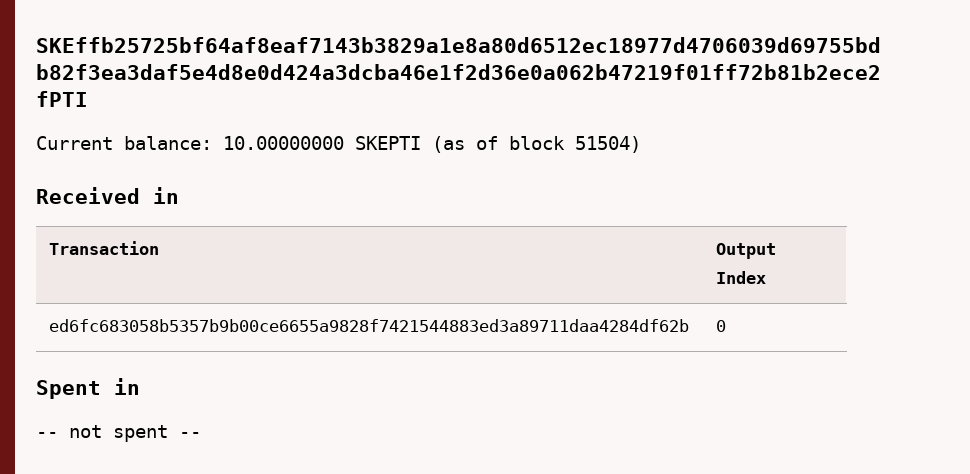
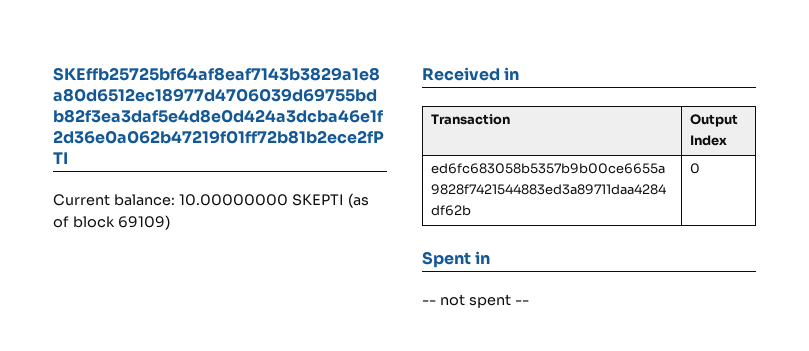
[575,136,641,153] 51504) -> [117,215,170,230] 69109)

